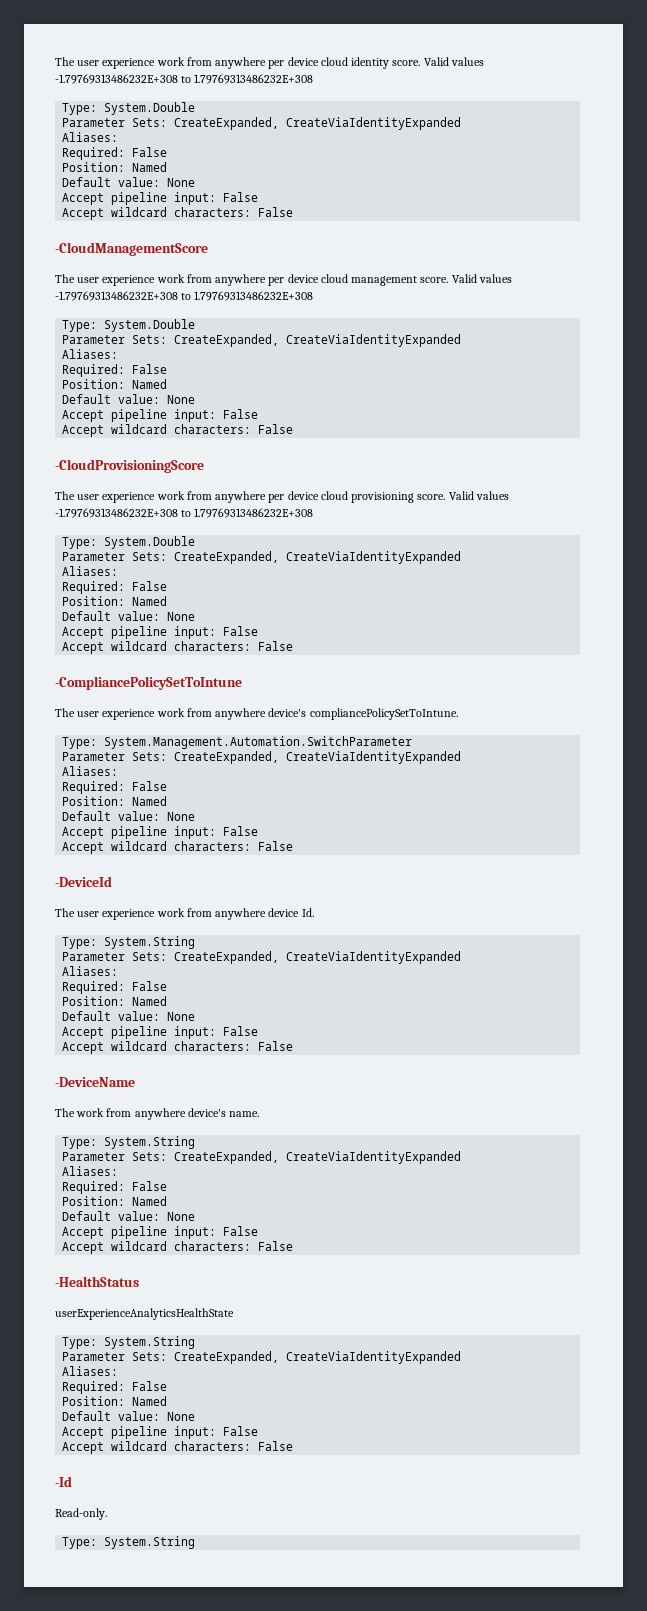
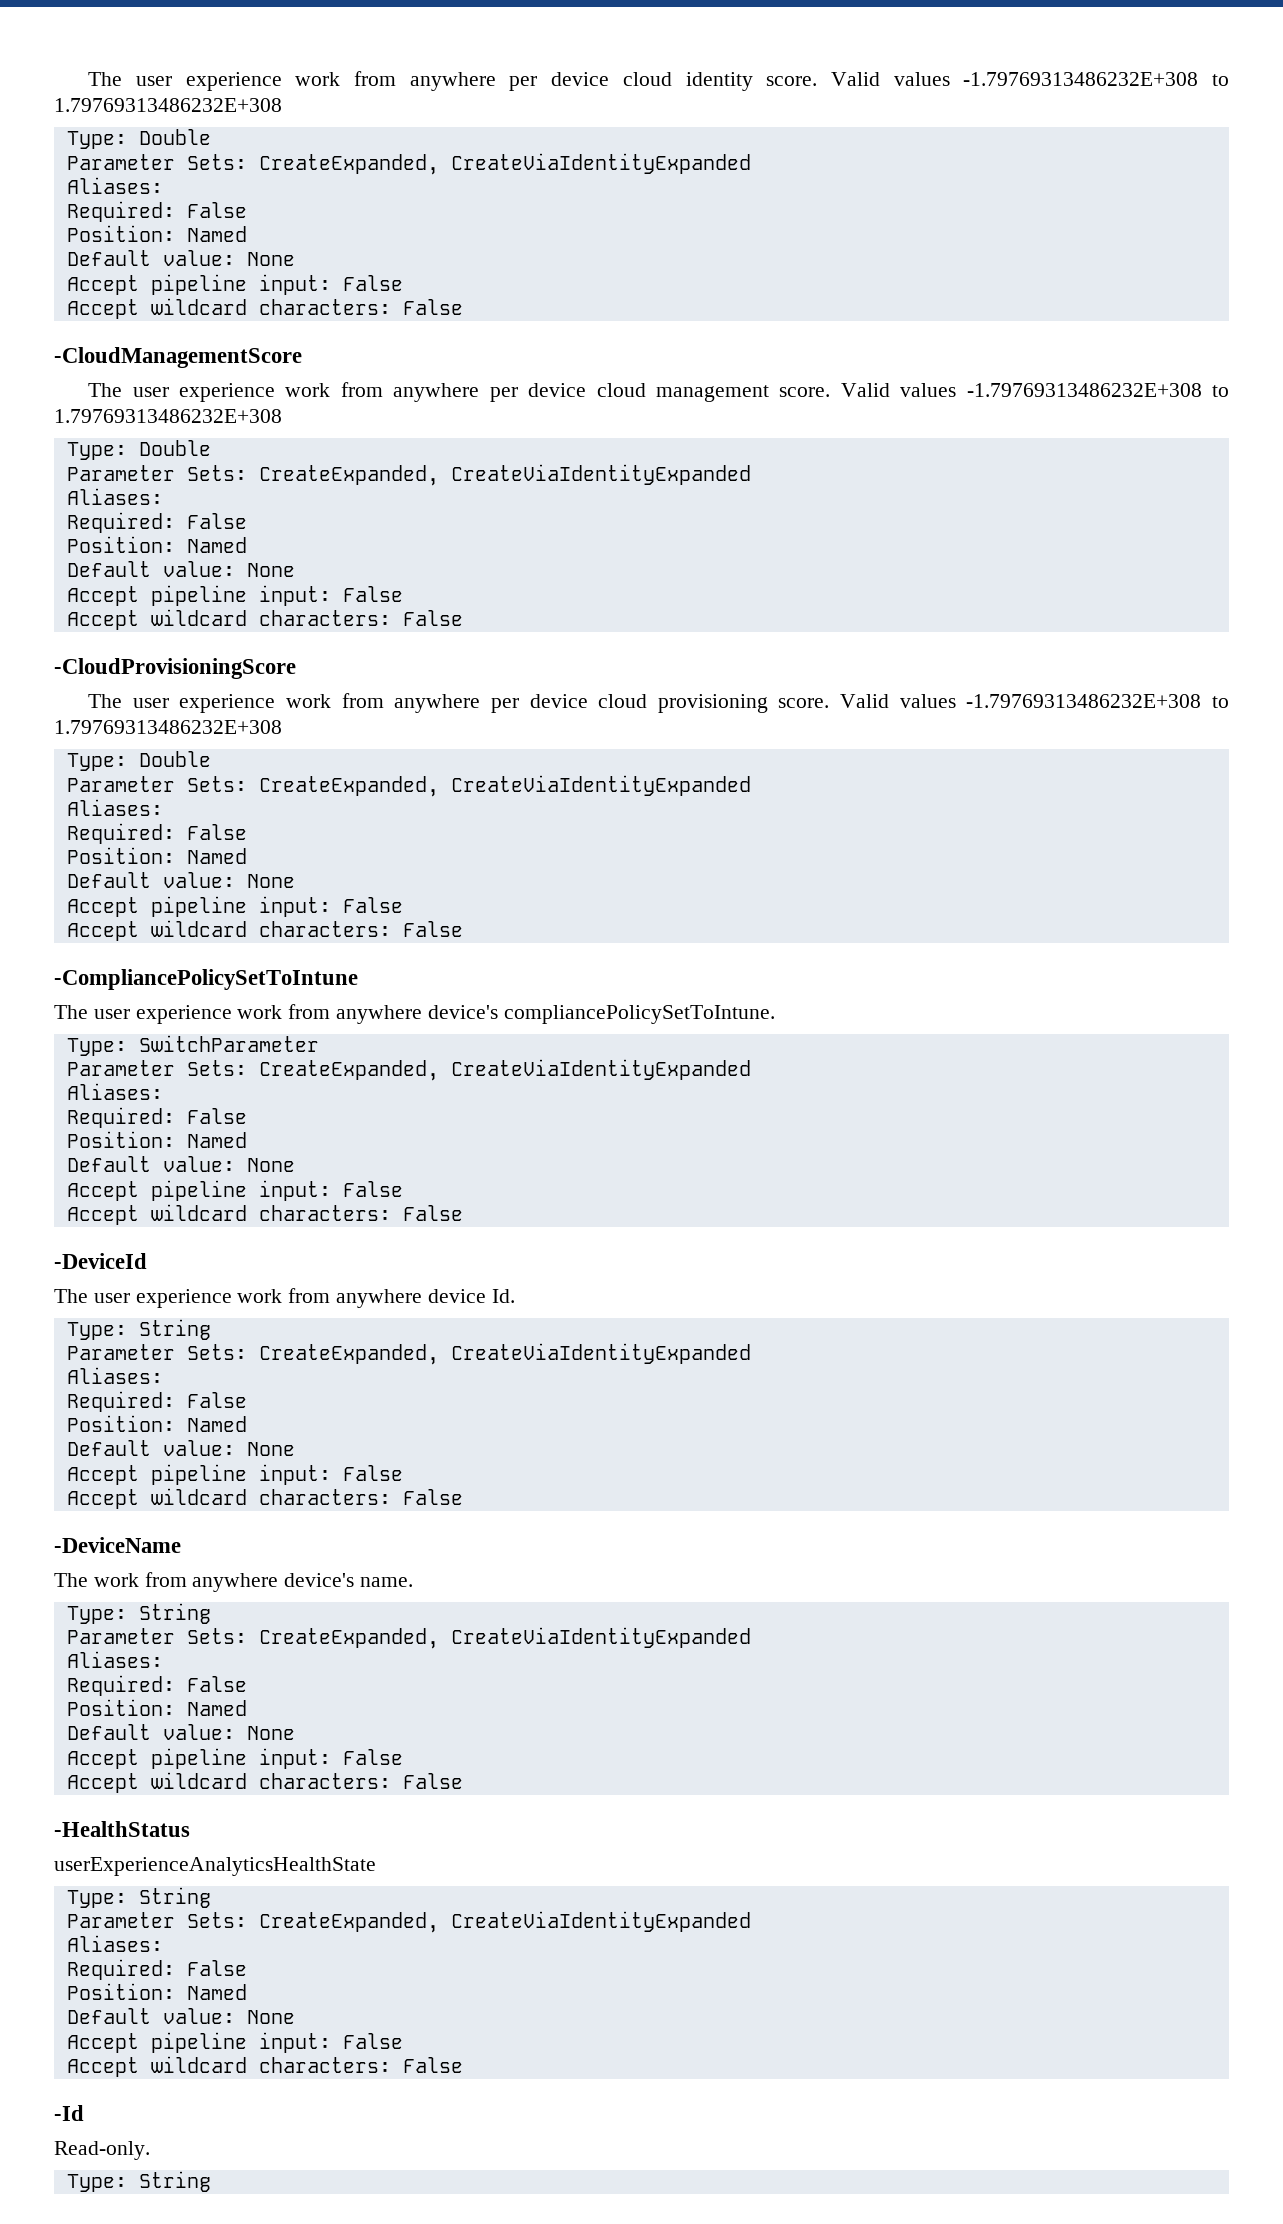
[104,102,196,115] System.Double -> [138,129,211,145] Double
[104,319,196,332] System.Double -> [138,440,211,456] Double
[104,536,196,549] System.Double -> [138,751,211,767] Double
[104,736,413,749] System.Management.Automation.SwitchParameter -> [138,1035,319,1052] SwitchParameter
[104,936,196,949] System.String -> [138,1319,211,1340] String
[104,1136,196,1149] System.String -> [138,1603,211,1624] String
[104,1336,196,1349] System.String -> [138,1887,211,1908] String
[104,1536,196,1549] System.String -> [138,2171,211,2192] String

